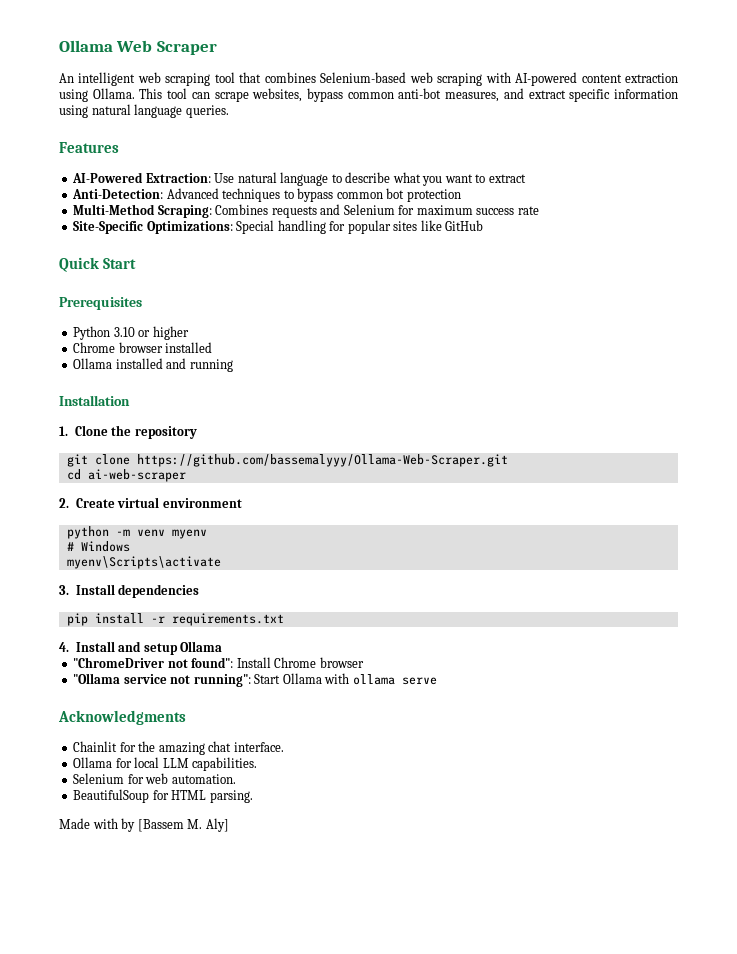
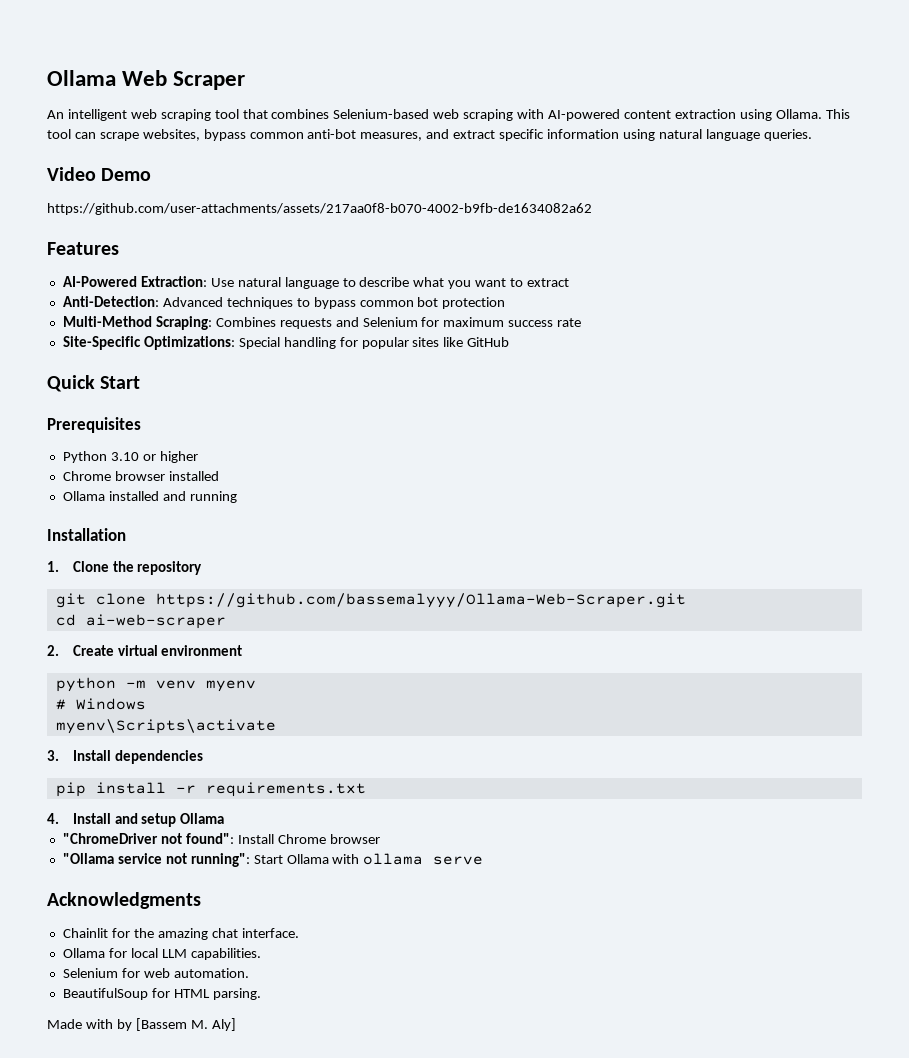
(229, 111) none -> [47,167,152,181] [47,203,592,215] // Video Demo // https://github.com/user-attachments/assets/217aa0f8-b070-4002-b9fb-de1634082a62

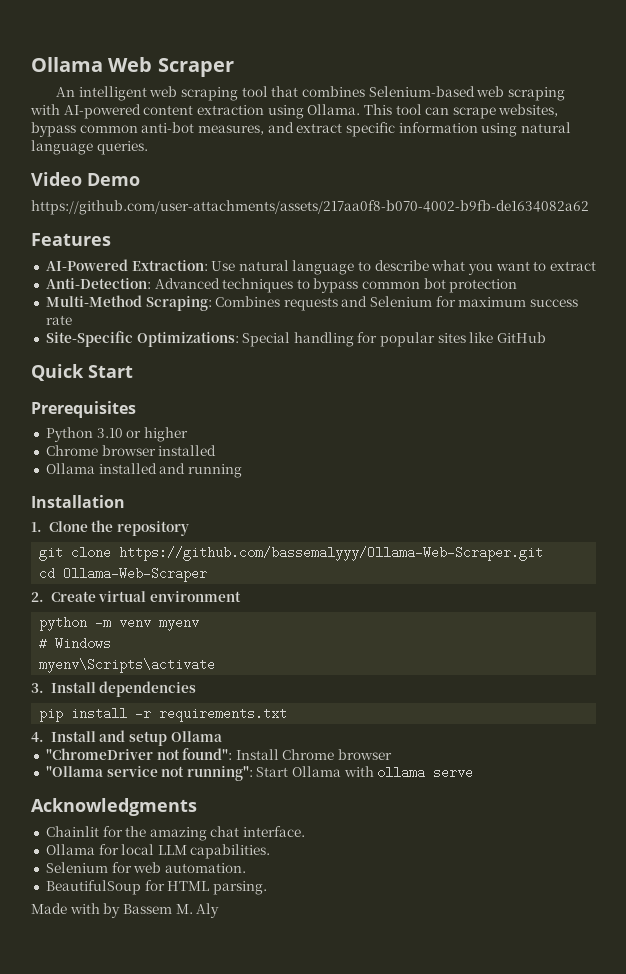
[85,614,226,629] ai-web-scraper -> [63,567,208,582] Ollama-Web-Scraper
[135,1018,236,1031] [Bassem M. Aly] -> [122,903,220,918] Bassem M. Aly

